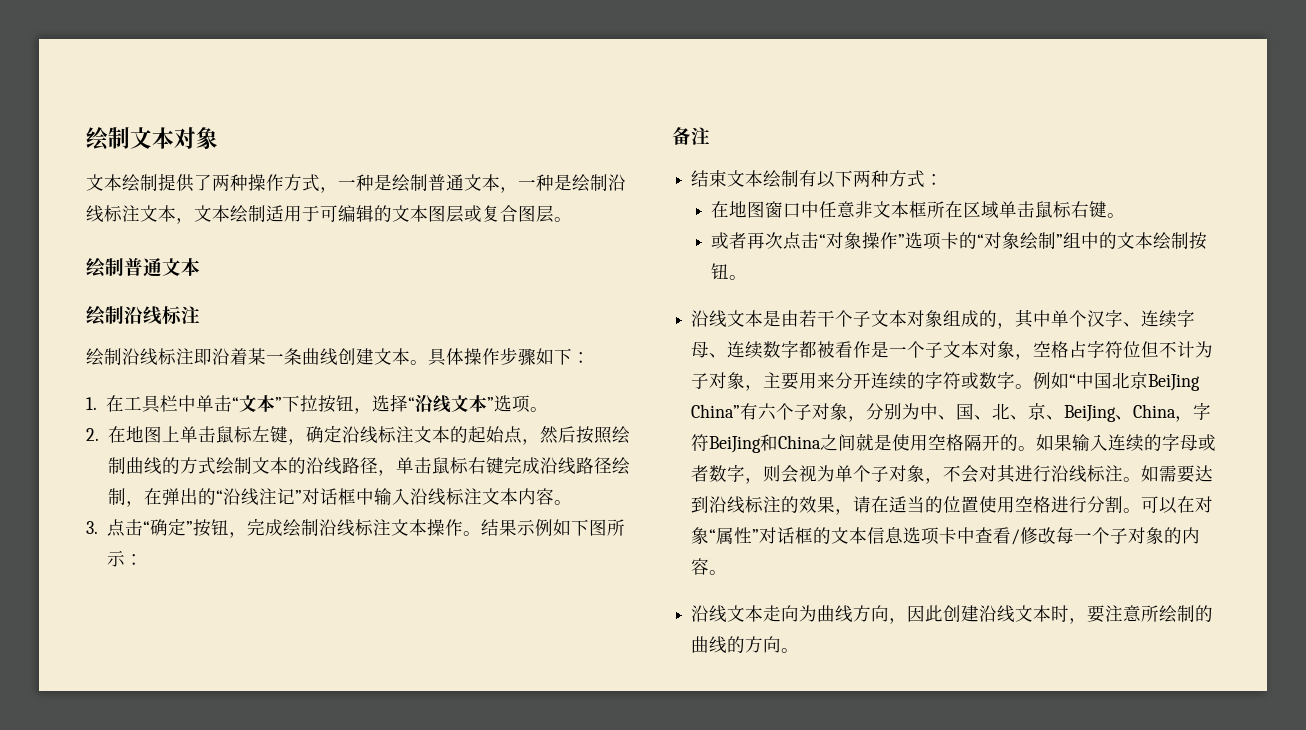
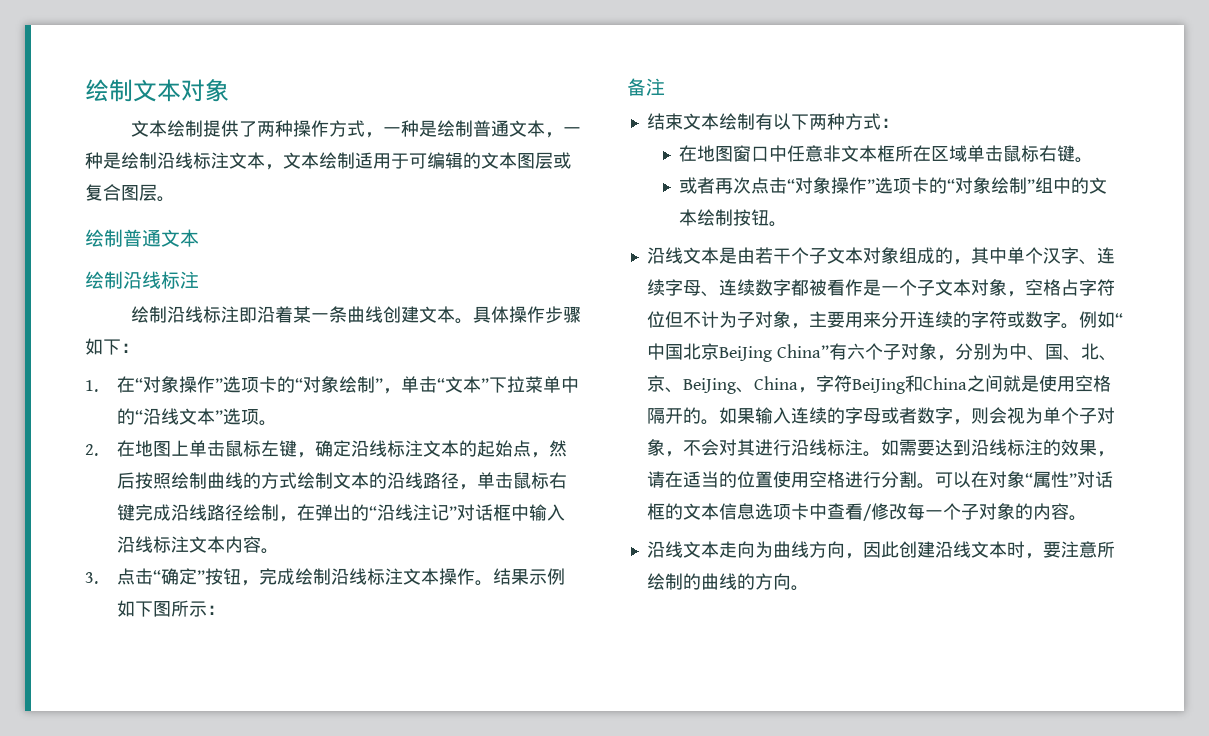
[124,395,197,413] 工具栏中 -> [135,376,402,394] “对象操作”选项卡的“对象绘制”，
[318,394,409,414] 按钮，选择 -> [525,376,580,393] [117,408,136,425] 菜单中的

